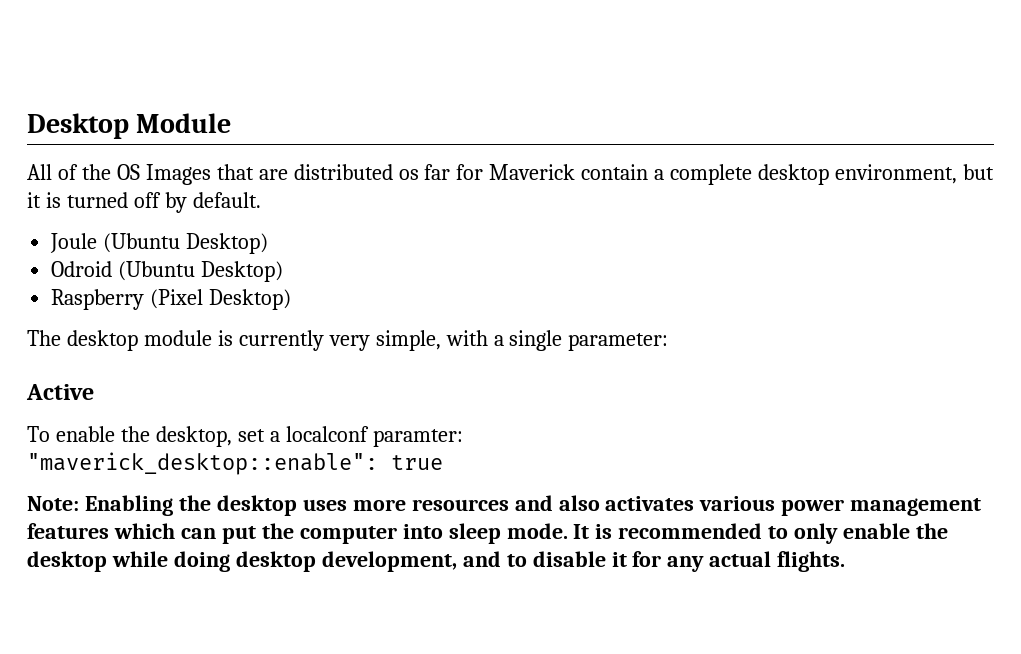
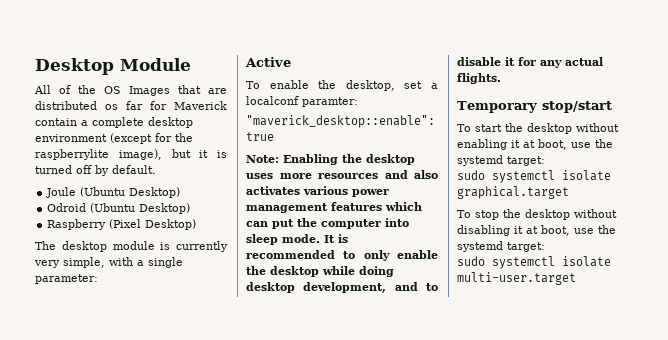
[835,164,958,184] environment, -> [35,133,193,144] [35,149,162,160] environment (except for the raspberrylite image),
(846, 561) none -> [457,101,612,113] [457,123,619,134] [457,139,613,150] [457,155,545,166] [457,170,611,183] [457,186,569,199] [457,209,617,220] [457,225,616,236] [457,241,545,252] [457,256,611,269] [457,272,576,285] // Temporary stop/start // To start the desktop without enabling it at boot, use the systemd target: // sudo systemctl isolate graphical.target // To stop the desktop without disabling it at boot, use the systemd target: // sudo systemctl isolate multi-user.target

